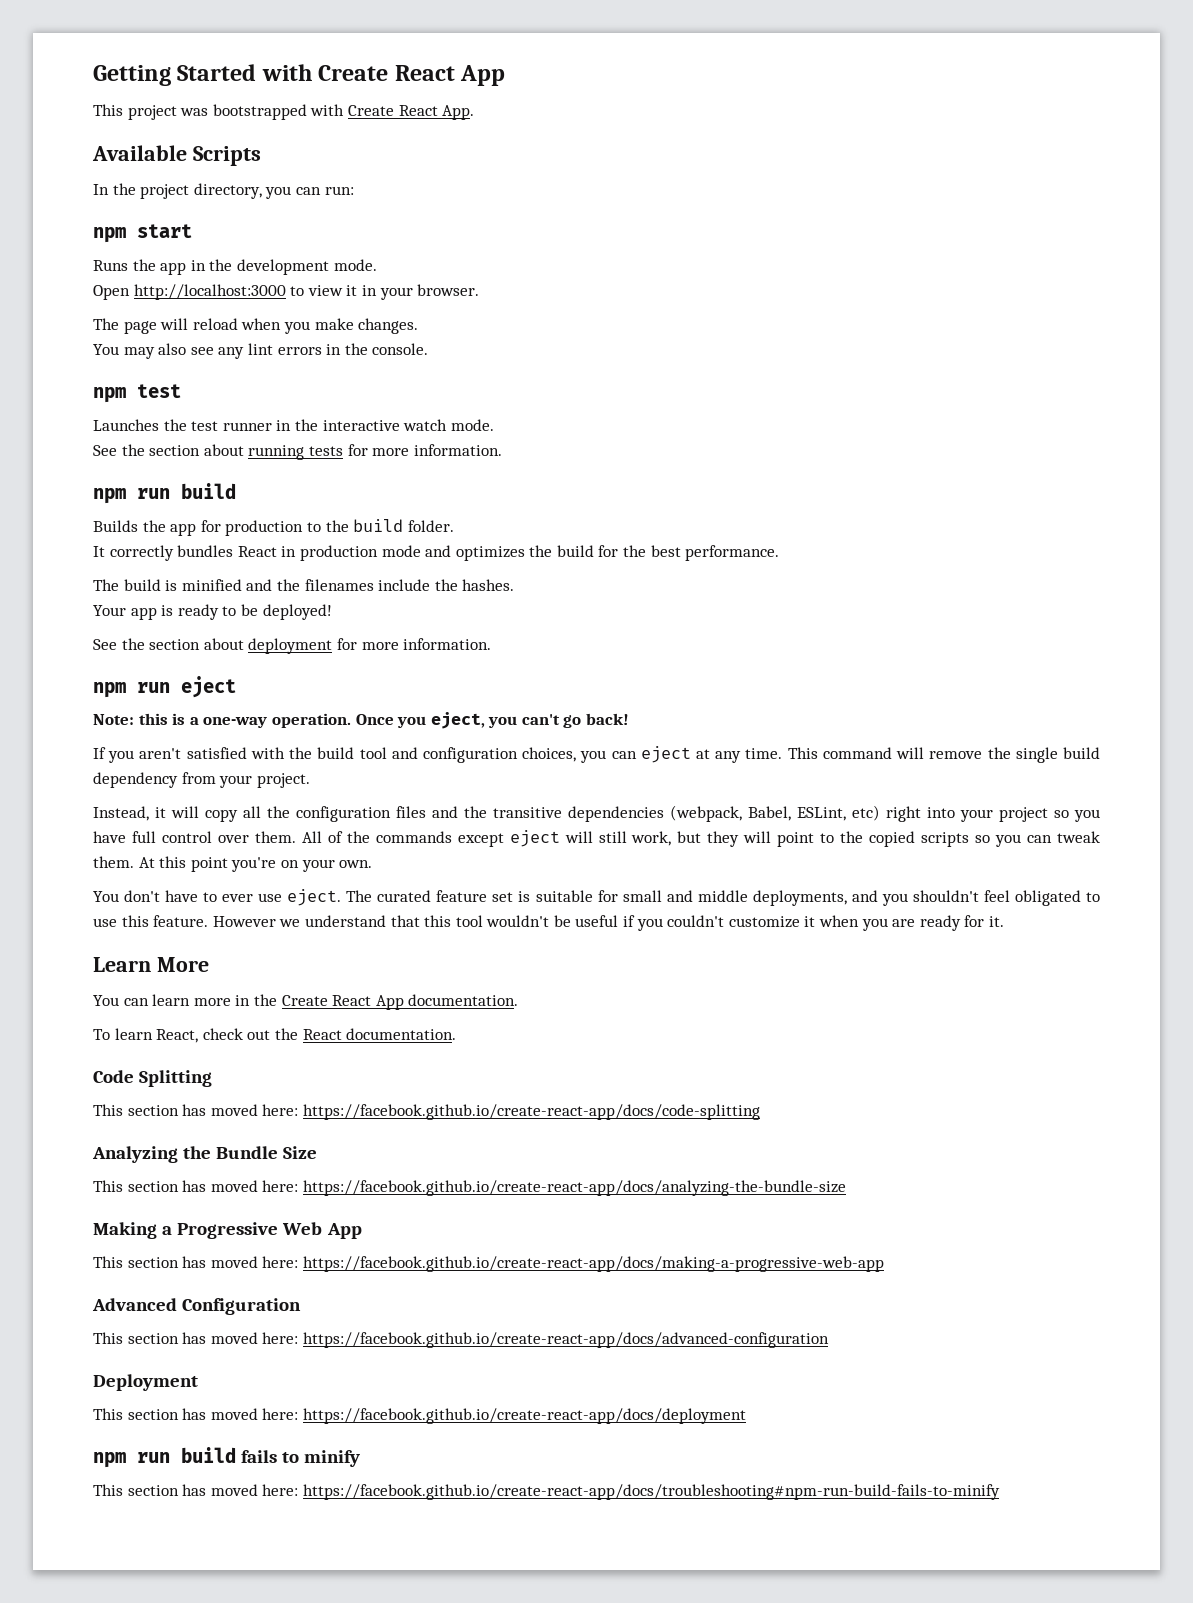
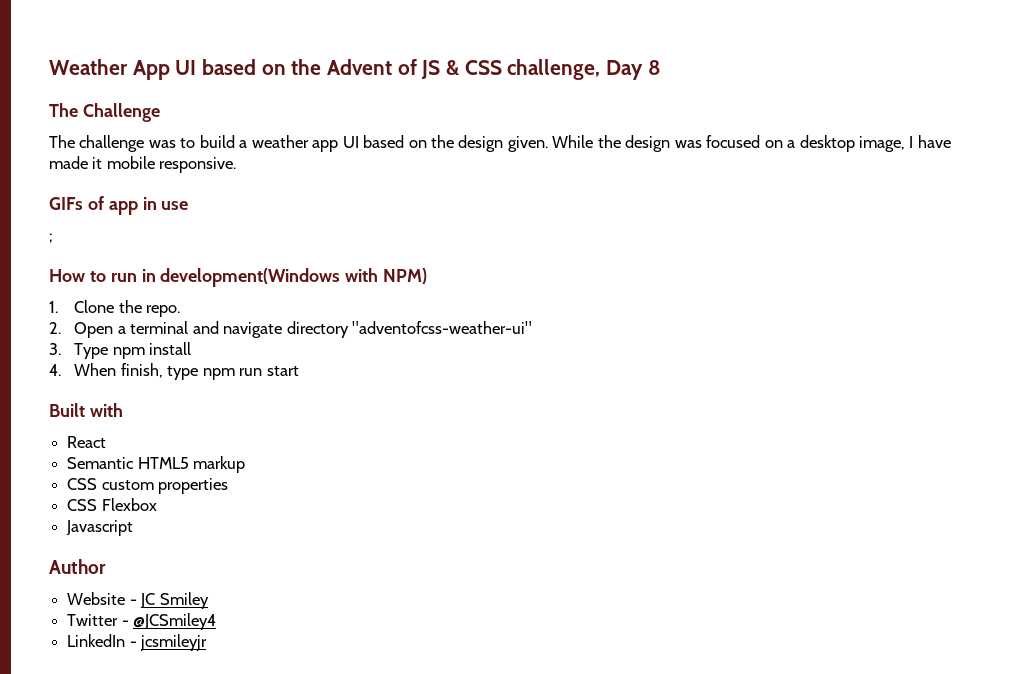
[93,64,506,86] [93,104,475,120] [92,145,261,166] [93,183,354,199] [93,224,192,243] [93,259,377,275] [93,284,480,300] [93,318,419,334] [93,343,429,359] [93,384,181,403] [93,419,494,431] [93,444,502,460] [93,483,236,504] [93,519,454,536] [93,545,780,561] [93,579,515,591] [93,604,332,620] [93,638,492,654] [93,676,236,698] [93,712,630,729] [93,746,1101,763] [93,772,310,788] [93,805,1100,822] [93,830,1101,847] [93,856,373,872] [93,889,1100,906] [93,915,1004,931] [93,957,209,972] [93,994,519,1010] [93,1028,457,1043] [93,1070,213,1087] [93,1104,760,1120] [92,1146,318,1163] [93,1180,846,1196] [93,1222,362,1239] [93,1256,884,1272] [92,1298,302,1315] [93,1332,829,1348] [93,1374,198,1391] [93,1408,746,1424] [93,1447,361,1468] [93,1484,1000,1500] Getting Started with Create React App // This project was bootstrapped with Create React App. // Available Scripts // In the project directory, you can run: // npm start // Runs the app in the development mode. // Open http://localhost:3000 to view it in your browser. // The page will reload when you make changes. // You may also see any lint errors in the console. // npm test // Launches the test runner in the interactive watch mode. // See the section about running tests for more information. // npm run build // Builds the app for production to the build folder. // It correctly bundles React in production mode and optimizes the build for the best performance. // The build is minified and the filenames include the hashes. // Your app is ready to be deployed! // See the section about deployment for more information. // npm run eject // Note: this is a one-way operation. Once you eject, you can't go back! // If you aren't satisfied with the build tool and configuration choices, you can eject at any time. This command will remove the single build dependency from your project. // Instead, it will copy all the configuration files and the transitive dependencies (webpack, Babel, ESLint, etc) right into your project so you have full control over them. All of the commands except eject will still work, but they will point to the copied scripts so you can tweak them. At this point you're on your own. // You don't have to ever use eject. The curated feature set is suitable for small and middle deployments, and you shouldn't feel obligated to use this feature. However we understand that this tool wouldn't be useful if you couldn't customize it when you are ready for it. // Learn More // You can learn more in the Create React App documentation. // To learn React, check out the React documentation. // Code Splitting // This section has moved here: https://facebook.github.io/create-react-app/docs/code-splitting // Analyzing the Bundle Size // This section has moved here: https://facebook.github.io/create-react-app/docs/analyzing-the-bundle-size // Making a Progressive Web App // This section has moved here: https://facebook.github.io/create-react-app/docs/making-a-progressive-web-app // Advanced Configuration // This section has moved here: https://facebook.github.io/create-react-app/docs/advanced-configuration // Deployment // This section has moved here: https://facebook.github.io/create-react-app/docs/deployment // npm run build fails to minify // This section has moved here: https://facebook.github.io/create-react-app/docs/troubleshooting#npm-run-build-fails-to-minify -> [49,59,661,80] [49,103,160,122] [49,135,951,152] [49,156,237,173] [49,196,189,215] [49,233,53,243] [49,268,428,287] [49,300,181,317] [49,321,533,338] [49,342,192,359] [49,363,299,380] [49,403,123,417] [67,436,107,448] [67,456,246,473] [67,478,229,494] [67,498,157,511] [66,520,134,536] [49,559,106,574] [67,592,209,609] [67,613,217,630] [67,634,208,651] Weather App UI based on the Advent of JS & CSS challenge, Day 8 // The Challenge // The challenge was to build a weather app UI based on the design given. While the design was focused on a desktop image, I have made it mobile responsive. // GIFs of app in use // ; // How to run in development(Windows with NPM) // 1. Clone the repo. // 2. Open a terminal and navigate directory "adventofcss-weather-ui" // 3. Type npm install // 4. When finish, type npm run start // Built with // React // Semantic HTML5 markup // CSS custom properties // CSS Flexbox // Javascript // Author // Website - JC Smiley // Twitter - @JCSmiley4 // LinkedIn - jcsmileyjr

